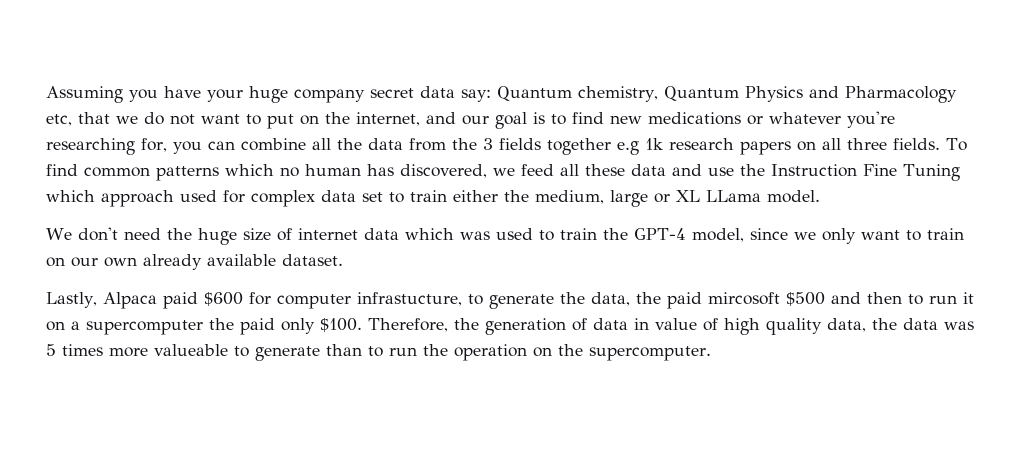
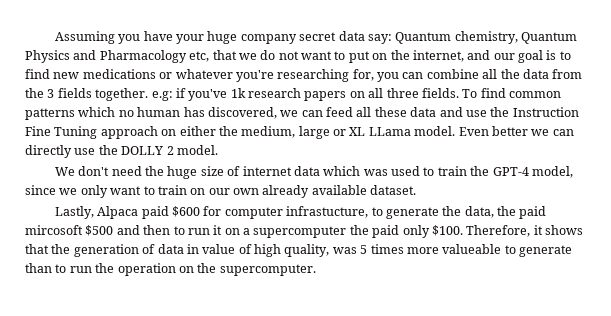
[547,138,639,155] together e.g -> [95,88,228,101] together. e.g: if you've
(515, 172) none -> [301,110,323,117] can
[46,190,447,207] which approach used for complex data set to train -> [100,126,177,139] approach on
(820, 196) none -> [458,126,574,136] [25,145,218,158] Even better we can directly use the DOLLY 2 model.
(448, 325) none -> [533,225,583,235] [25,244,49,254] it shows that
[766,318,938,335] quality data, the data -> [284,244,330,257] quality,

